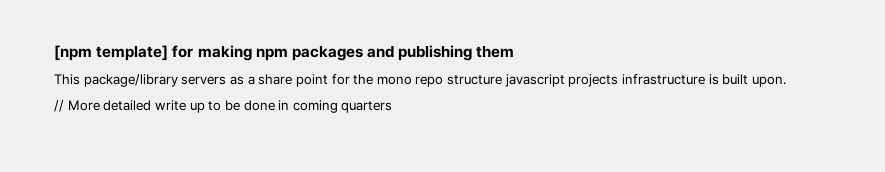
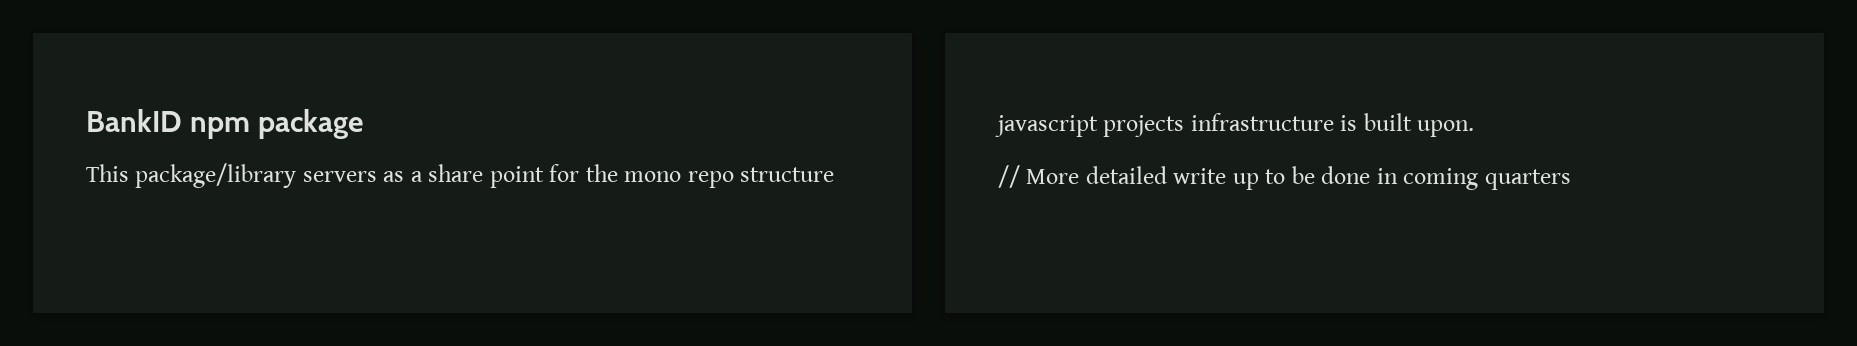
[54,45,515,61] [npm template] for making npm packages and publishing them -> [86,109,364,139] BankID npm package

